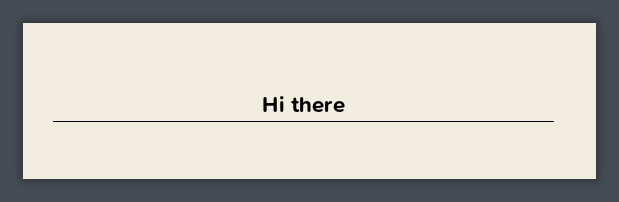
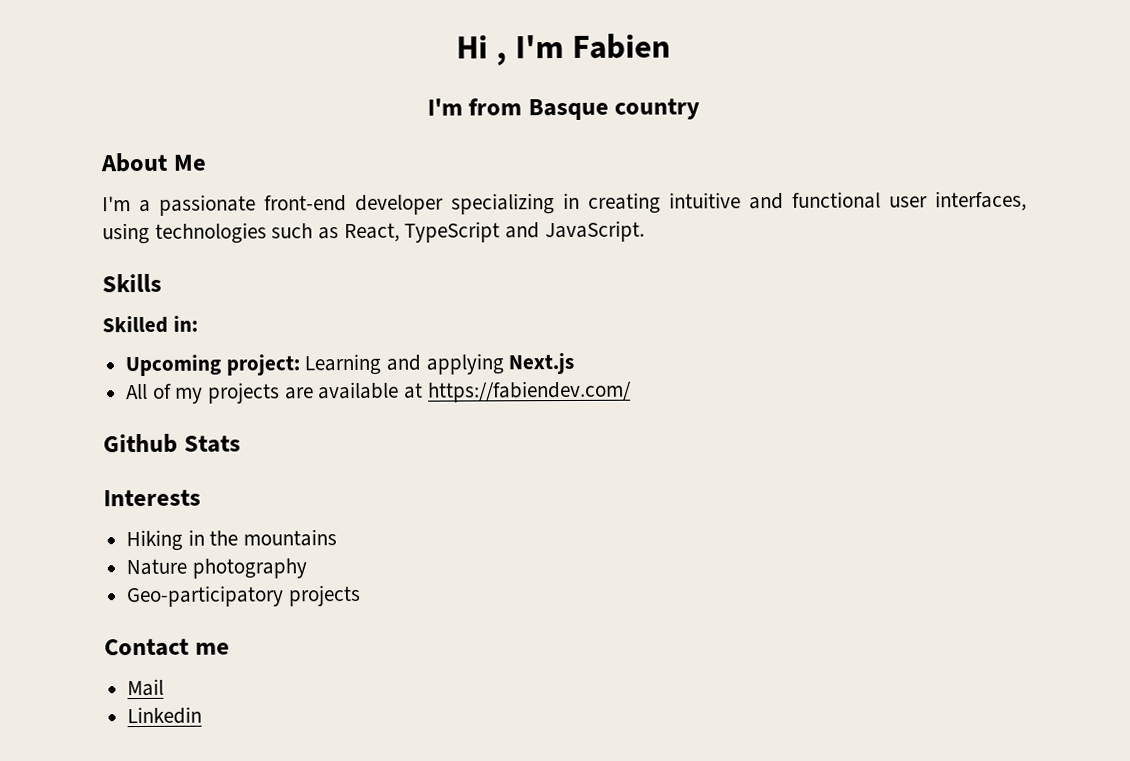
[291,97,346,113] there -> [496,33,671,66] [426,98,701,121] [100,152,207,173] [102,190,1027,216] [102,220,645,245] [102,273,162,293] [102,315,198,334] [125,352,575,377] [126,380,632,404] [103,433,241,454] [103,489,201,507] [126,529,338,552] [126,558,307,579] [126,584,361,608] [104,638,230,657] [127,678,165,697] [127,706,203,725] , I'm Fabien // I'm from Basque country // About Me // I'm a passionate front-end developer specializing in creating intuitive and functional user interfaces, using technologies such as React, TypeScript and JavaScript. // Skills // Skilled in: // Upcoming project: Learning and applying Next.js // All of my projects are available at https://fabiendev.com/ // Github Stats // Interests // Hiking in the mountains // Nature photography // Geo-participatory projects // Contact me // Mail // Linkedin

